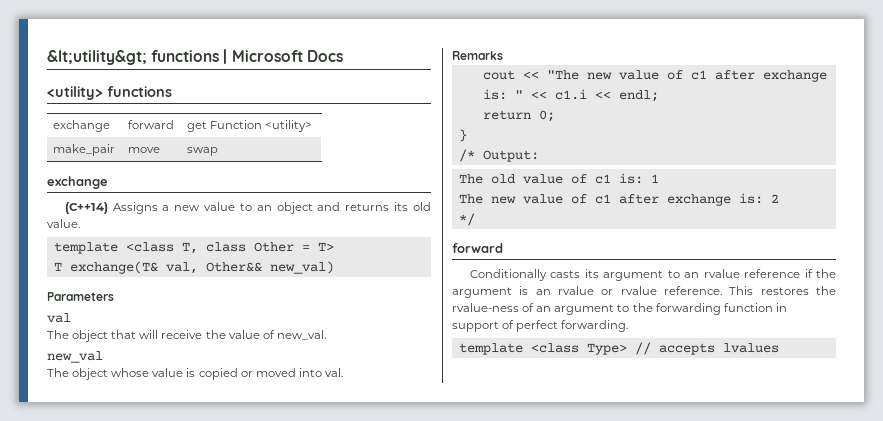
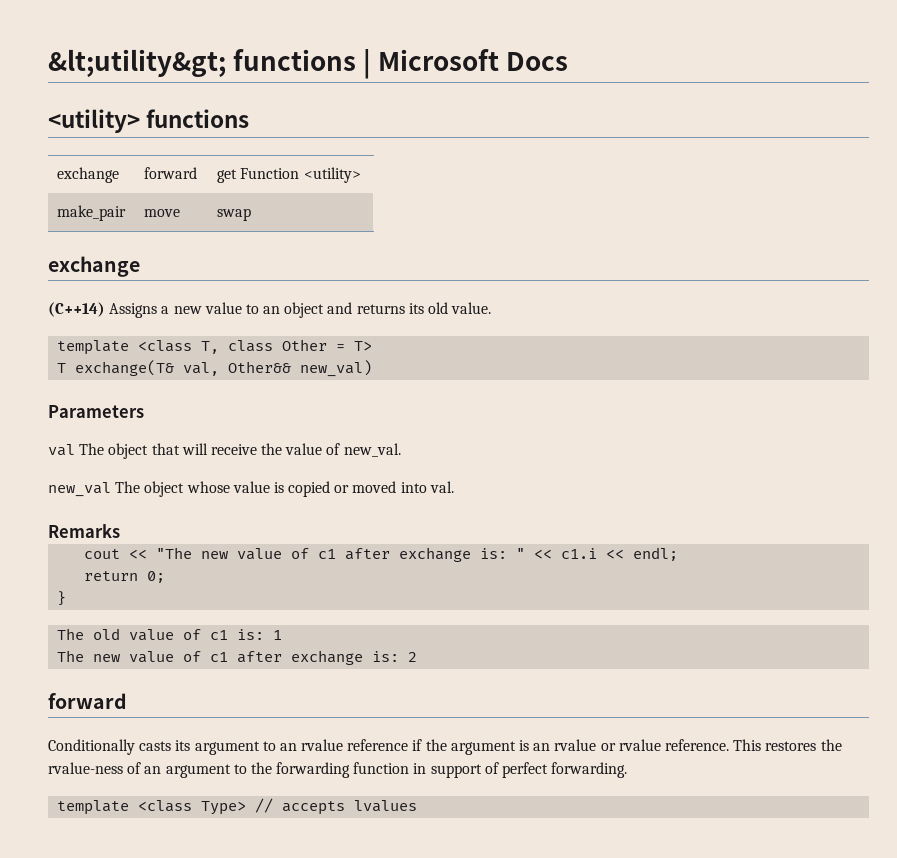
(71, 318) // -> (75, 450) none
(103, 357) // -> (111, 489) none
[458,149,539,162] // /* Output: -> (67, 598) none
[458,213,475,226] // */ -> (418, 657) none

